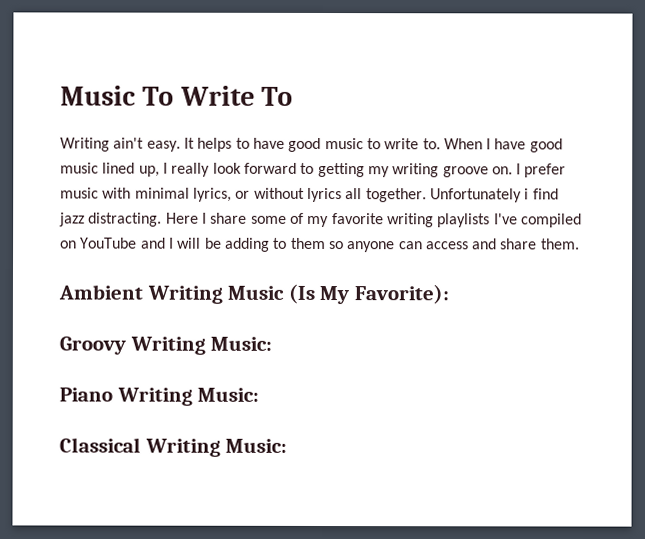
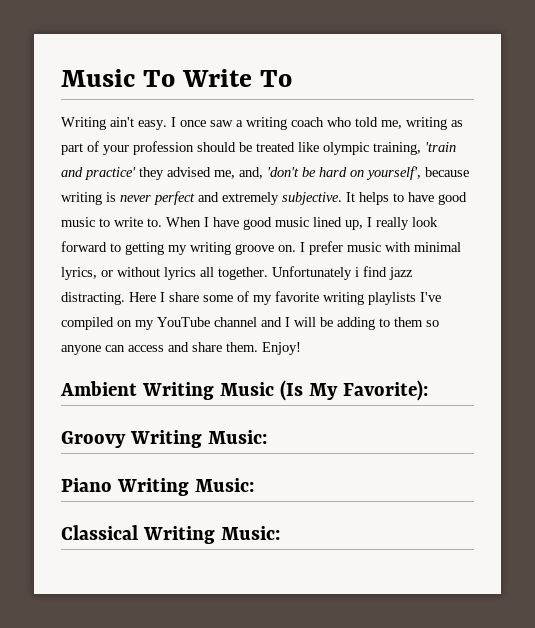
(181, 146) none -> [171,117,463,130] [61,141,456,155] [61,166,469,180] [61,191,342,205] I once saw a writing coach who told me, writing as part of your profession should be treated like olympic training, 'train and practice' they advised me, and, 'don't be hard on yourself', because writing is never perfect and extremely subjective.
[80,237,138,249] YouTube -> [135,317,257,330] my YouTube channel
(580, 244) none -> [262,342,301,355] Enjoy!

